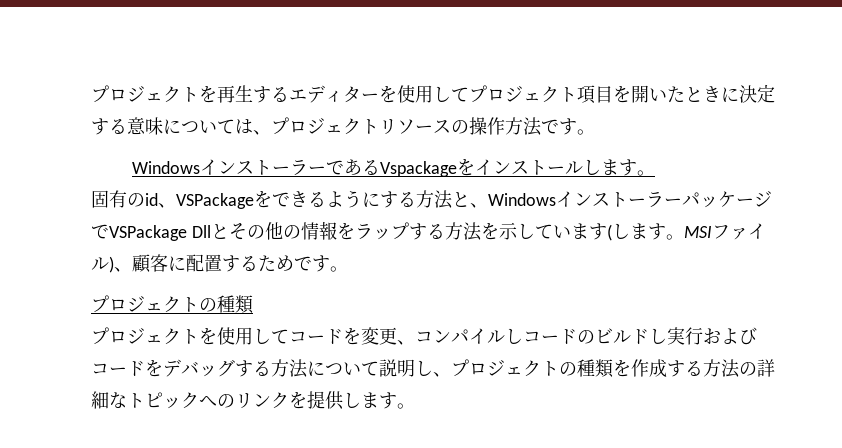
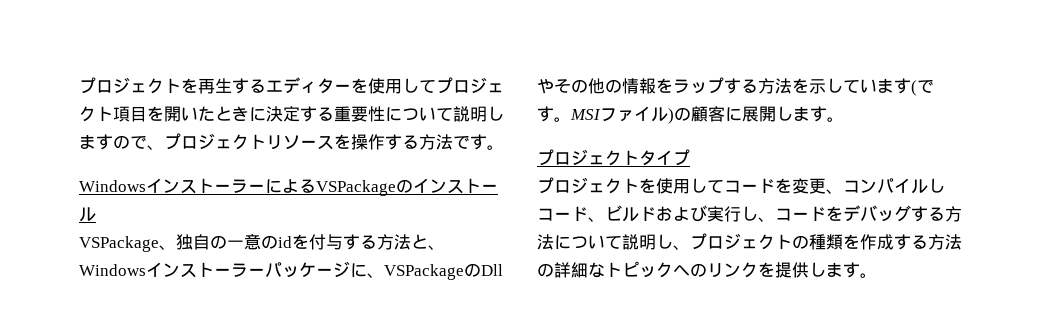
[127,117,253,135] 意味については -> [334,106,504,122] [79,134,147,150] 重要性について説明しますので
[451,117,505,135] の操作 -> [334,134,419,150] を操作する
[326,158,476,177] であるVspackageを -> [265,179,413,196] によるVSPackageの
[583,159,656,176] [91,190,380,209] します。 // 固有のid、VSPackageをできるように -> [79,234,343,252] // VSPackage、独自の一意のidを付与
[91,224,229,241] でVSPackage Dllと -> [350,263,503,280] [537,78,554,94] に、VSPackageのDllや
[611,223,648,239] しま -> [917,79,934,93] で
[114,254,312,273] 、顧客に配置するためで -> [674,106,810,122] の顧客に展開しま
[199,295,254,314] の種類 -> [639,149,690,166] タイプ
[577,327,757,345] のビルドし実行および -> [588,205,775,222] 、ビルドおよび実行し、

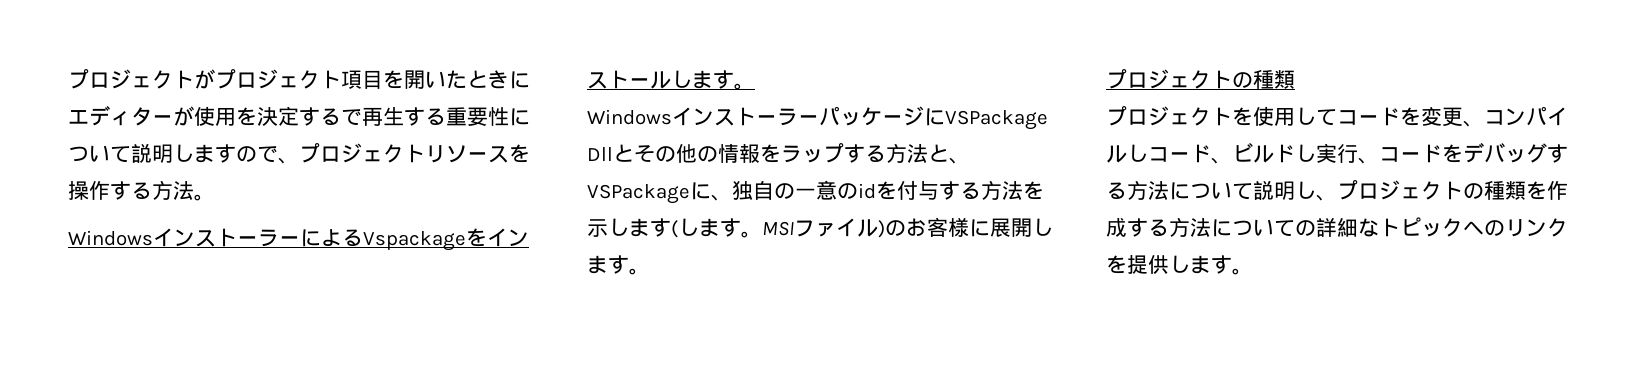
[79,77,436,94] プロジェクトを再生するエディターを使用して -> [68,69,215,89] プロジェクトが
[266,106,300,122] 決定 -> [68,105,404,126] エディターが使用を決定するで再生
[453,134,487,150] です -> (194, 190) none
[316,179,413,196] VSPackageの -> [363,228,487,251] Vspackageを
[79,236,159,252] // VSPackage -> [671,70,755,90] [587,106,1048,130] [587,143,970,164] [587,182,711,204] します。 // WindowsインストーラーパッケージにVSPackage Dllとその他の情報をラップする方法と、VSPackageに
[411,234,445,250] [79,261,503,280] [537,77,877,94] と、Windowsインストーラーパッケージに、VSPackageのDllやその他の情報をラップする方法を示してい -> [1023,181,1044,200] [587,218,629,237] を示し
[917,79,934,93] で -> [678,218,720,237] しま
[691,106,725,122] 顧客 -> [906,217,969,237] お客様
[639,149,690,166] タイプ -> [1232,69,1295,89] の種類
[656,205,758,222] および実行し -> [1295,143,1358,163] し実行
(962, 242) none -> [1211,219,1295,237] について

